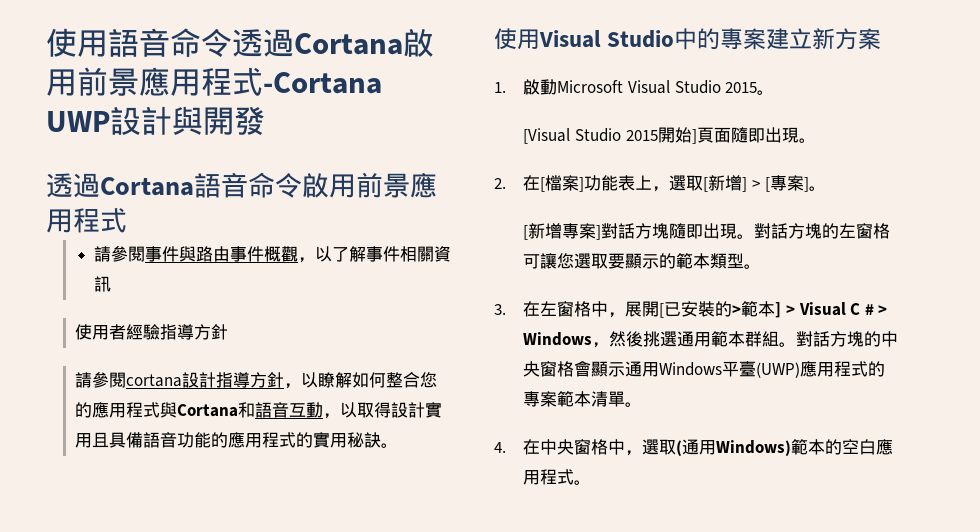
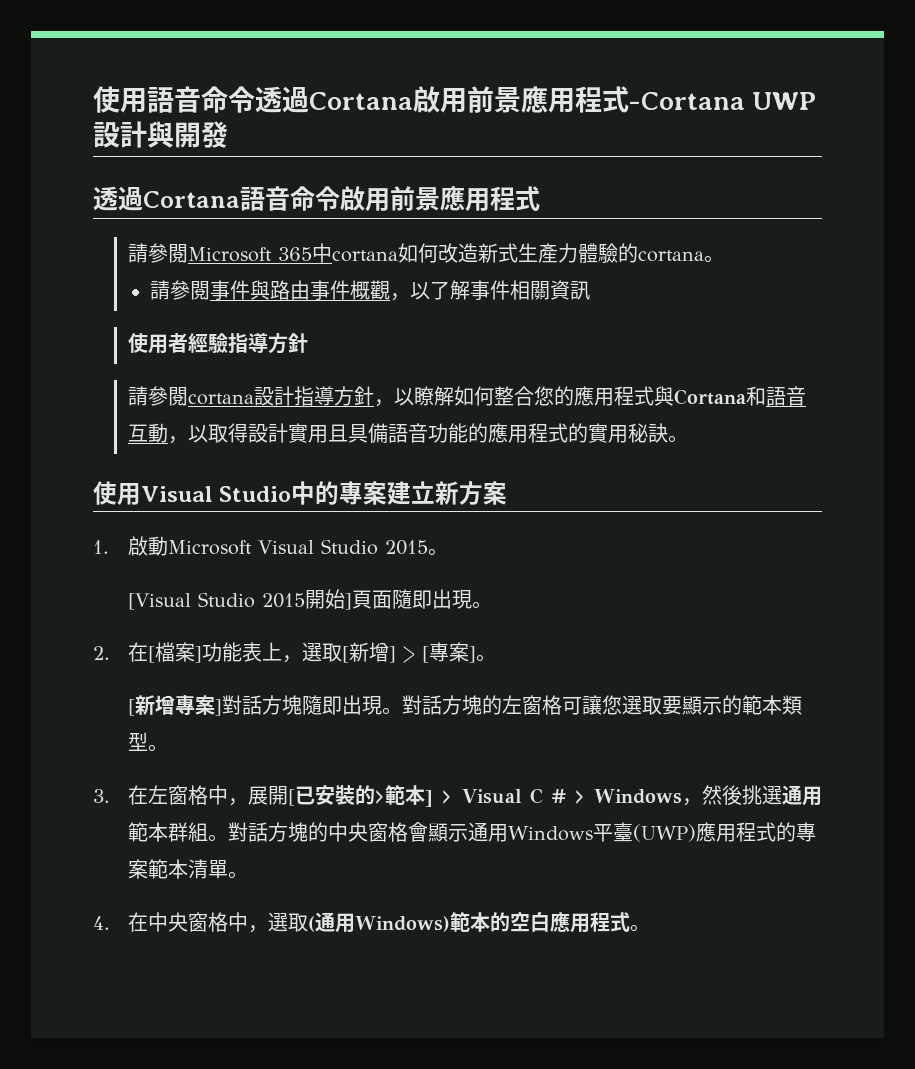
(127, 220) none -> [128,243,725,264] // 請參閱Microsoft 365中cortana如何改造新式生產力體驗的cortana。

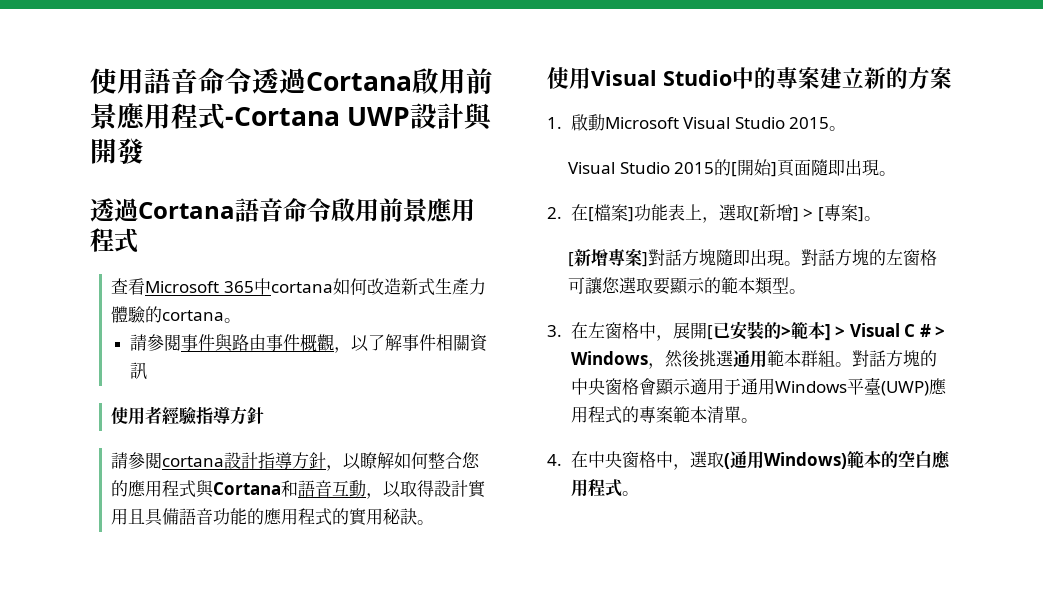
[128,243,189,263] 請參閱 -> [111,278,146,295] 查看
(460, 493) none -> [886,67,908,89] 的
[128,592,306,610] [Visual Studio 2015 -> [568,159,738,177] Visual Studio 2015的[
(469, 833) none -> [689,378,741,395] 適用于

